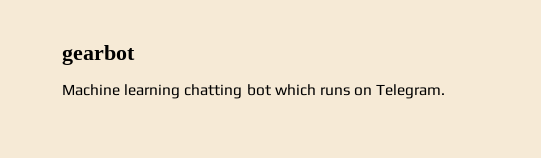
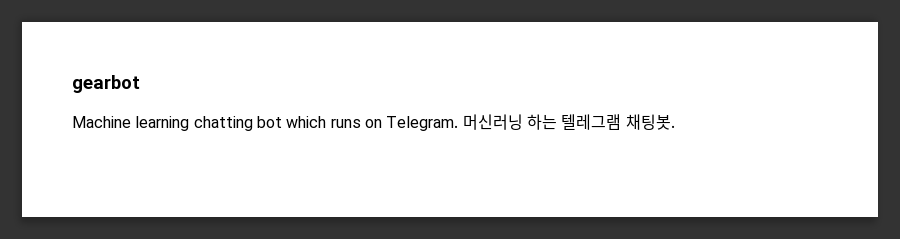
(446, 91) none -> [462,114,675,130] 머신러닝 하는 텔레그램 채팅봇.

